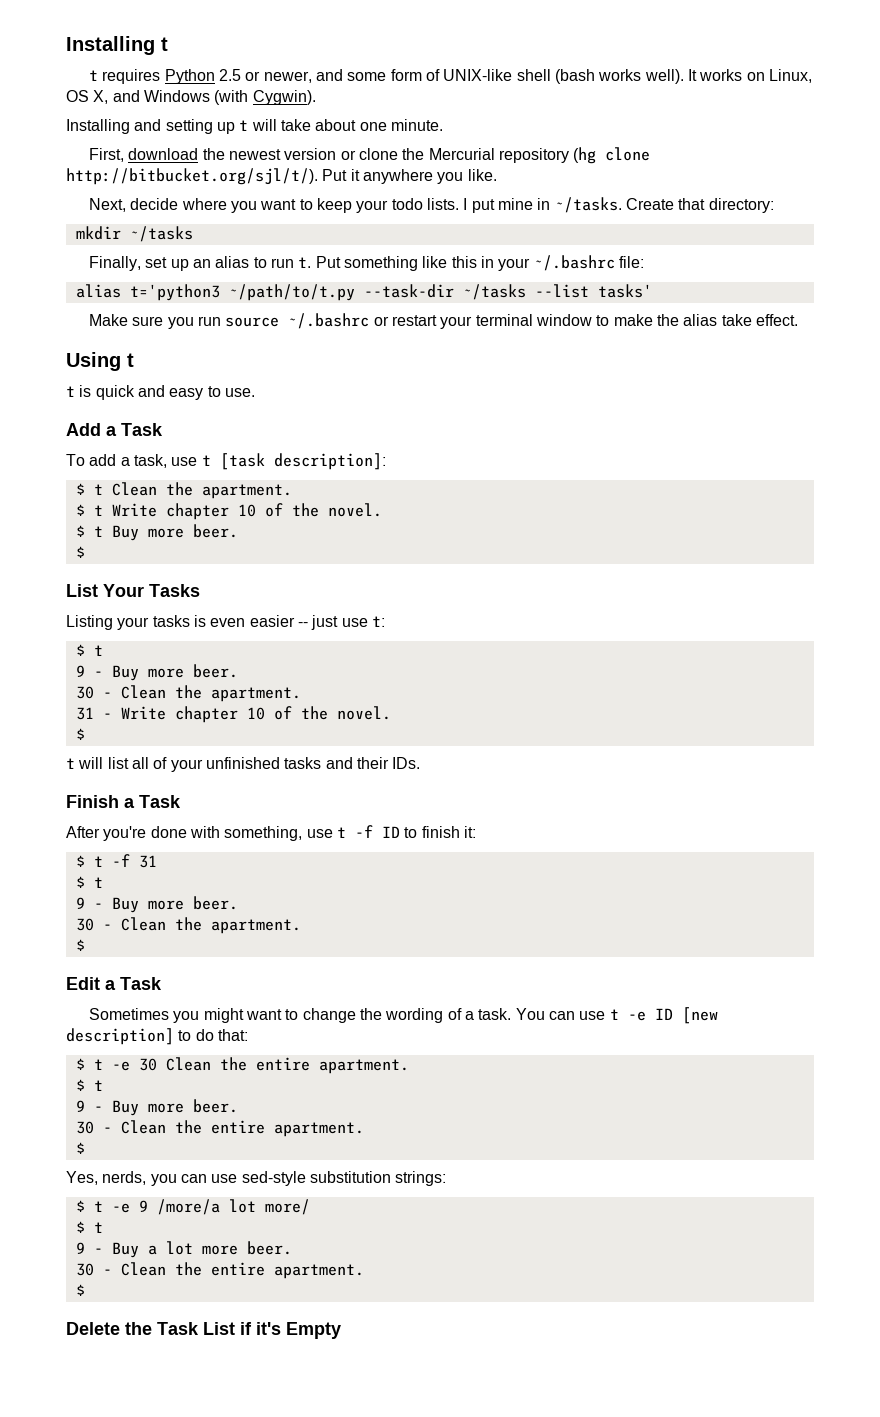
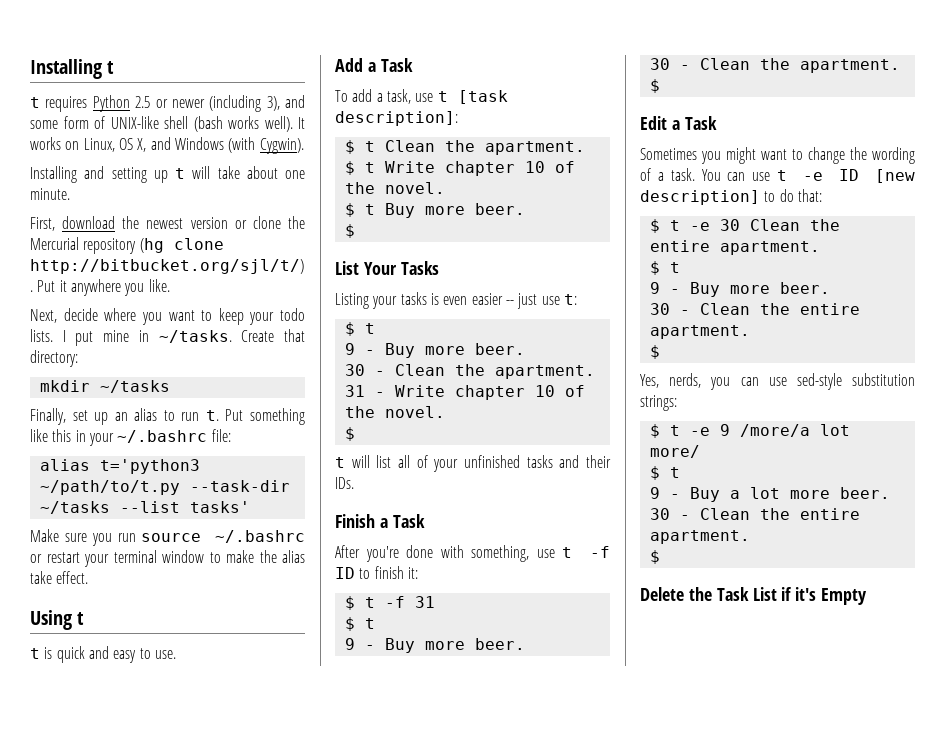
[263,71,312,83] newer, -> [171,95,280,112] newer (including 3),

